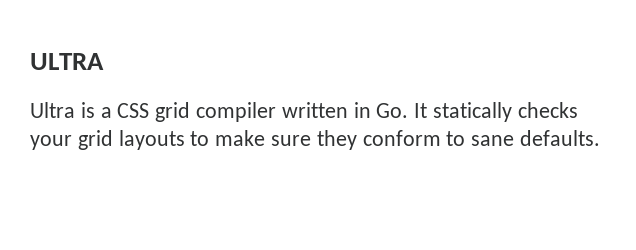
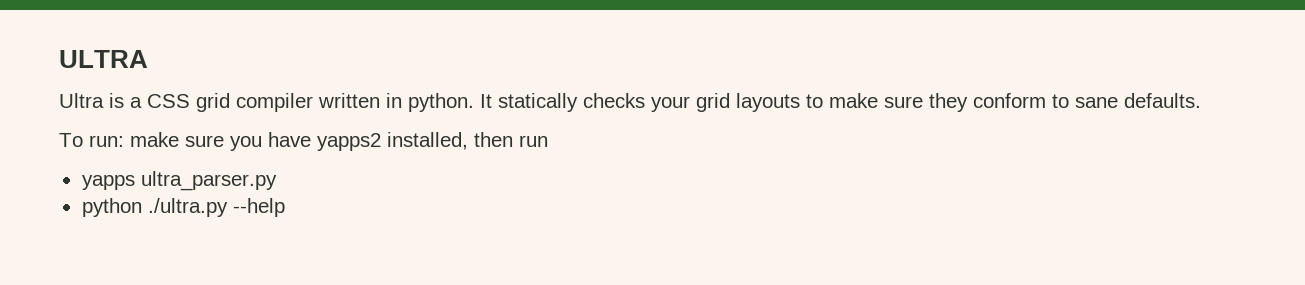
[376,103,409,118] Go. -> [408,93,474,112] python.
(601, 138) none -> [59,132,548,151] [81,171,277,191] [81,198,285,217] // To run: make sure you have yapps2 installed, then run // yapps ultra_parser.py // python ./ultra.py --help

